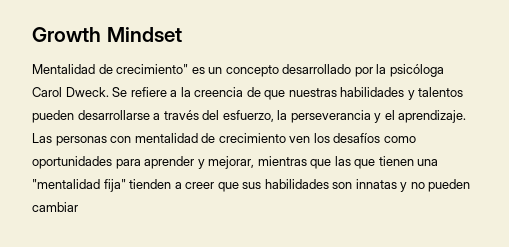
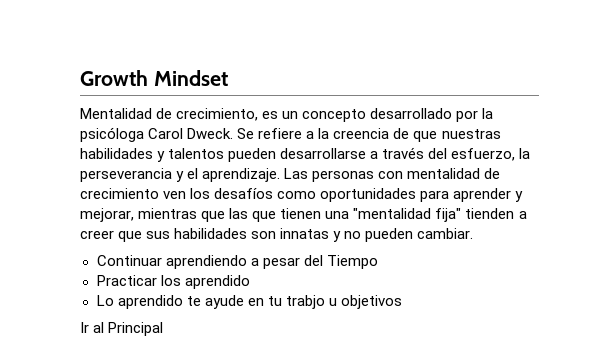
[116,64,189,74] crecimiento" -> [176,108,259,121] crecimiento,
[32,202,78,212] cambiar -> [417,228,474,239] [96,255,378,269] [96,275,250,289] [96,295,402,309] [80,322,164,336] cambiar. // Continuar aprendiendo a pesar del Tiempo // Practicar los aprendido // Lo aprendido te ayude en tu trabjo u objetivos // Ir al Principal

